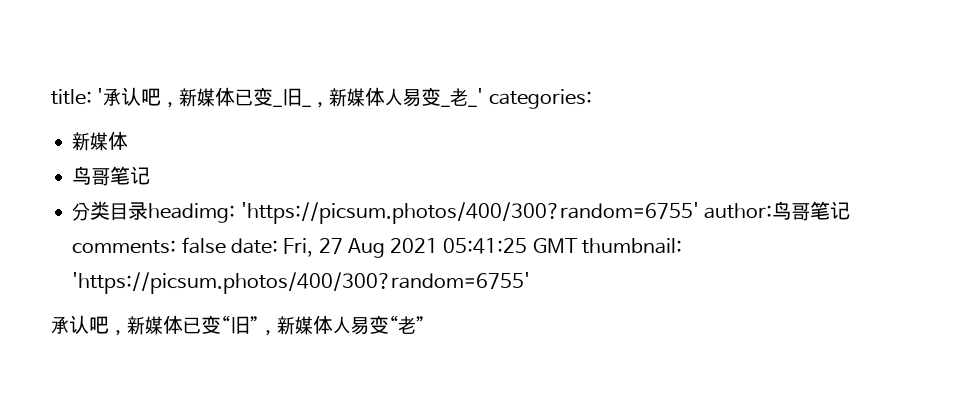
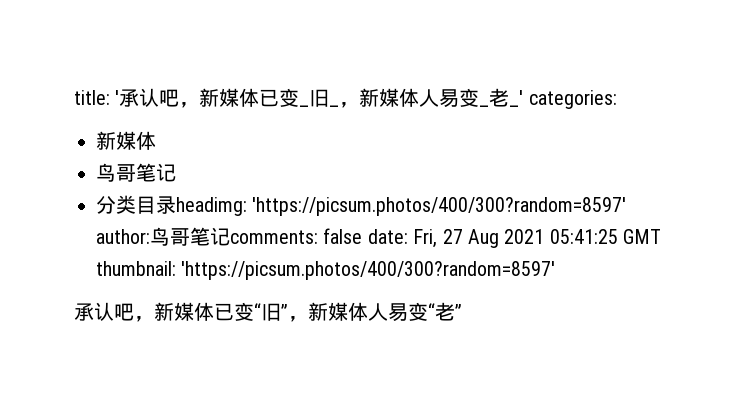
[240,202,699,224] 'https://picsum.photos/400/300?random=6755' -> [252,197,627,216] 'https://picsum.photos/400/300?random=8597'
[72,272,531,294] 'https://picsum.photos/400/300?random=6755' -> [181,261,556,280] 'https://picsum.photos/400/300?random=8597'

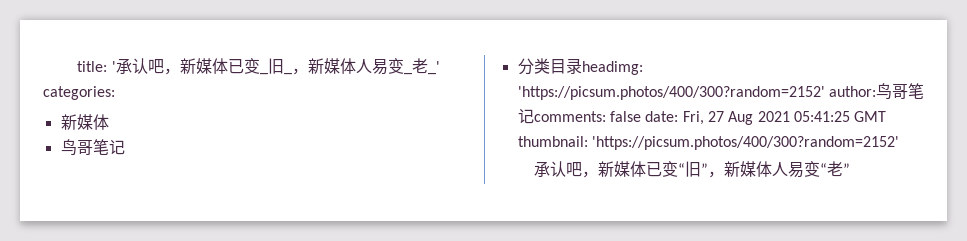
[252,197,627,216] 'https://picsum.photos/400/300?random=8597' -> [517,86,825,100] 'https://picsum.photos/400/300?random=2152'
[181,261,556,280] 'https://picsum.photos/400/300?random=8597' -> [591,136,899,150] 'https://picsum.photos/400/300?random=2152'

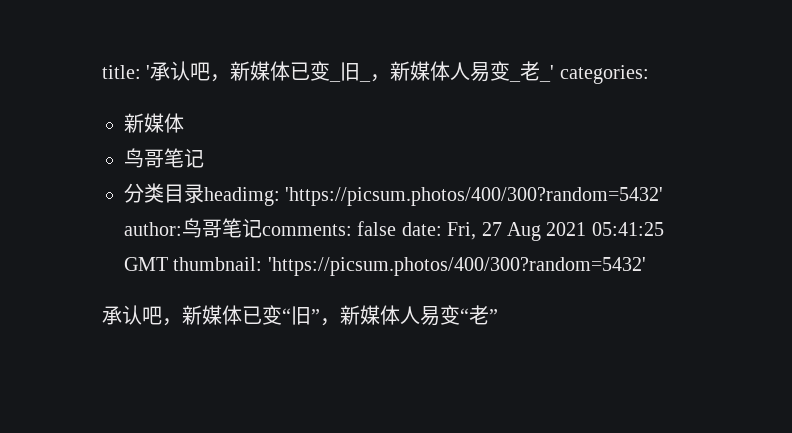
[517,86,825,100] 'https://picsum.photos/400/300?random=2152' -> [285,187,664,206] 'https://picsum.photos/400/300?random=5432'
[591,136,899,150] 'https://picsum.photos/400/300?random=2152' -> [267,257,646,276] 'https://picsum.photos/400/300?random=5432'

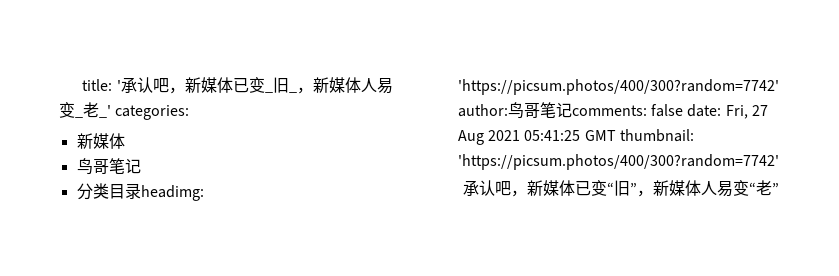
[285,187,664,206] 'https://picsum.photos/400/300?random=5432' -> [457,79,779,95] 'https://picsum.photos/400/300?random=7742'
[267,257,646,276] 'https://picsum.photos/400/300?random=5432' -> [457,154,779,170] 'https://picsum.photos/400/300?random=7742'

